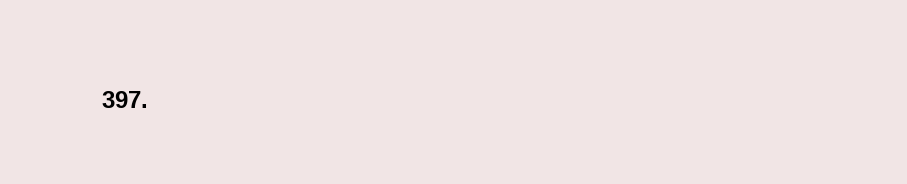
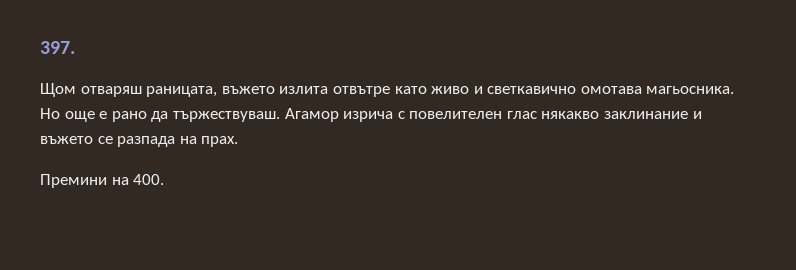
(148, 99) none -> [40,83,735,97] [40,108,702,122] [40,136,239,147] [40,174,165,188] // Щом отваряш раницата, въжето излита отвътре като живо и светкавично омотава магьосника. Но още е рано да тържествуваш. Агамор изрича с повелителен глас някакво заклинание и въжето се разпада на прах. // Премини на 400.

